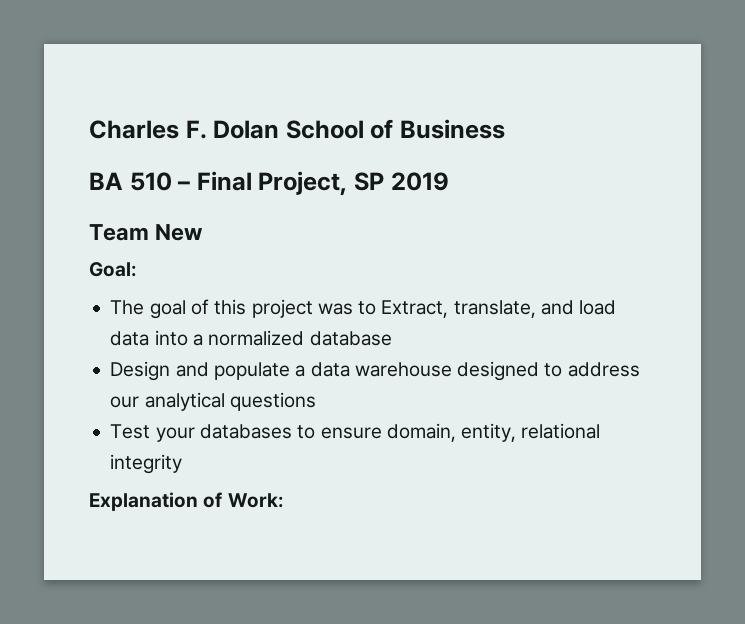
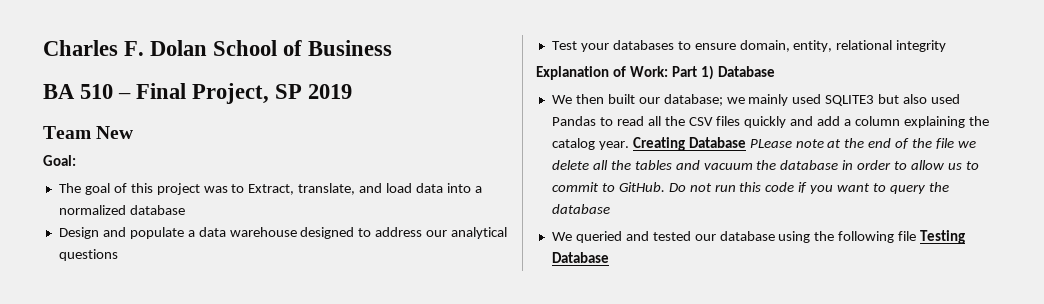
(284, 500) none -> [671,65,775,80] [551,94,961,106] [551,116,989,128] [551,137,976,151] [551,160,979,170] [551,182,949,194] [551,204,610,214] [551,230,966,244] [551,252,609,263] Part 1) Database // We then built our database; we mainly used SQLITE3 but also used Pandas to read all the CSV files quickly and add a column explaining the catalog year. Creating Database PLease note at the end of the file we delete all the tables and vacuum the database in order to allow us to commit to GitHub. Do not run this code if you want to query the database // We queried and tested our database using the following file Testing Database

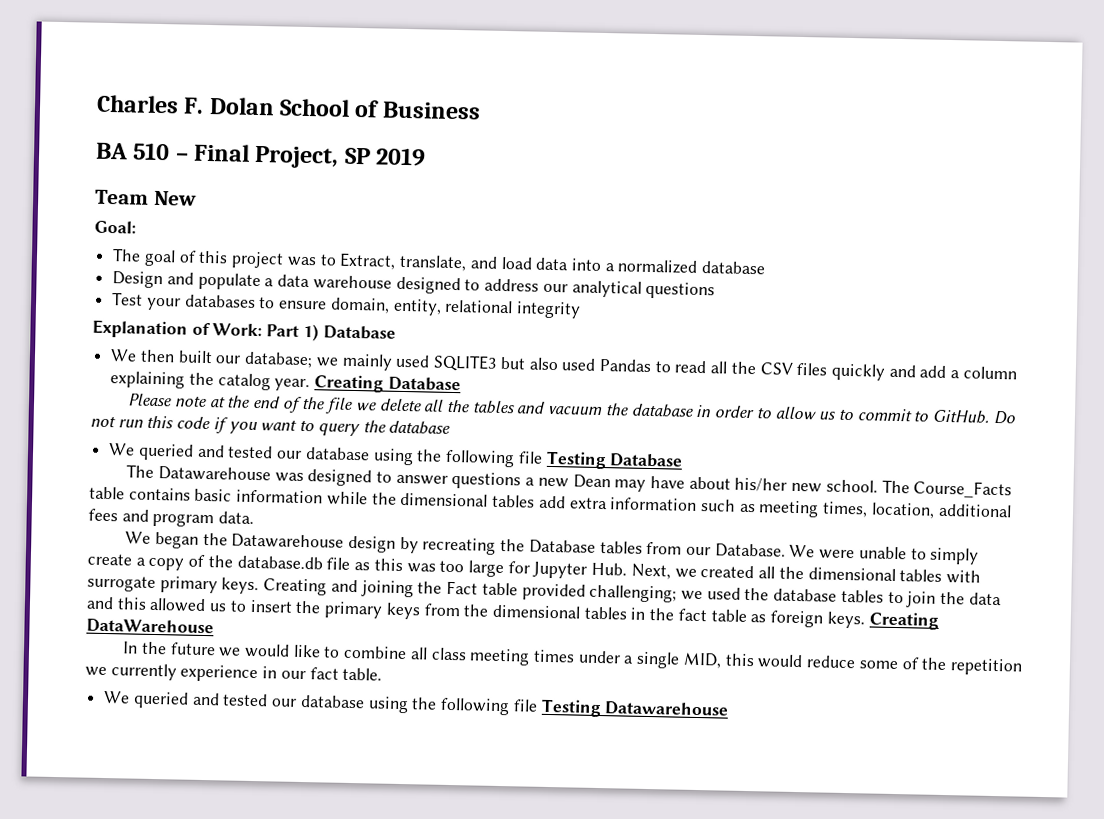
[749,139,792,148] PLease -> [127,393,173,407] // Please
(609, 257) none -> [126,464,1013,499] [89,486,1012,519] [88,508,255,528] [125,531,980,565] [87,553,981,584] [87,575,1002,608] [86,596,939,630] [86,618,214,635] [122,641,1023,676] [85,663,383,683] [103,690,730,718] // The Datawarehouse was designed to answer questions a new Dean may have about his/her new school. The Course_Facts table contains basic information while the dimensional tables add extra information such as meeting times, location, additional fees and program data. // We began the Datawarehouse design by recreating the Database tables from our Database. We were unable to simply create a copy of the database.db file as this was too large for Jupyter Hub. Next, we created all the dimensional tables with surrogate primary keys. Creating and joining the Fact table provided challenging; we used the database tables to join the data and this allowed us to insert the primary keys from the dimensional tables in the fact table as foreign keys. Creating DataWarehouse // In the future we would like to combine all class meeting times under a single MID, this would reduce some of the repetition we currently experience in our fact table. // We queried and tested our database using the following file Testing Datawarehouse

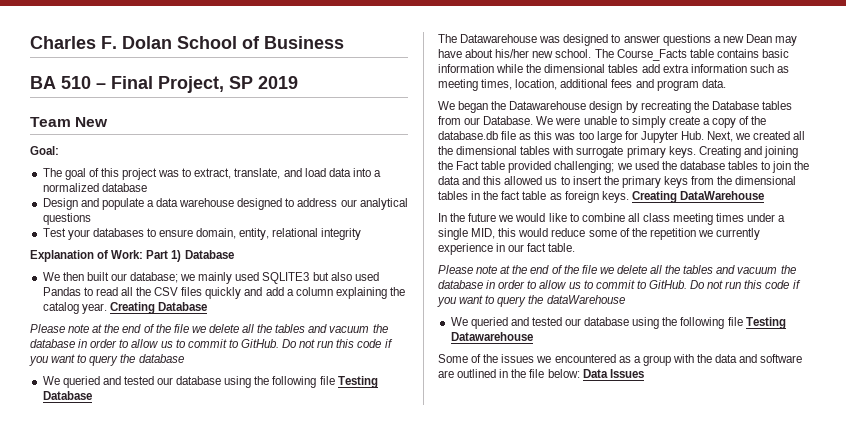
[339,252,397,270] Extract, -> [194,168,232,179] extract,
(383, 674) none -> [438,265,796,274] [438,280,801,289] [437,295,625,307] // Please note at the end of the file we delete all the tables and vacuum the database in order to allow us to commit to GitHub. Do not run this code if you want to query the dataWarehouse
(730, 709) none -> [438,354,803,366] [438,369,644,378] // Some of the issues we encountered as a group with the data and software are outlined in the file below: Data Issues

